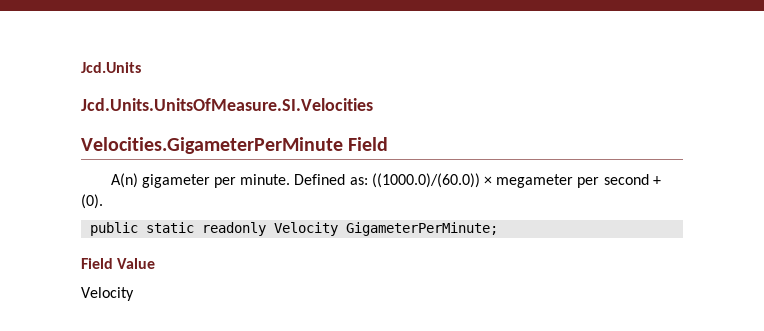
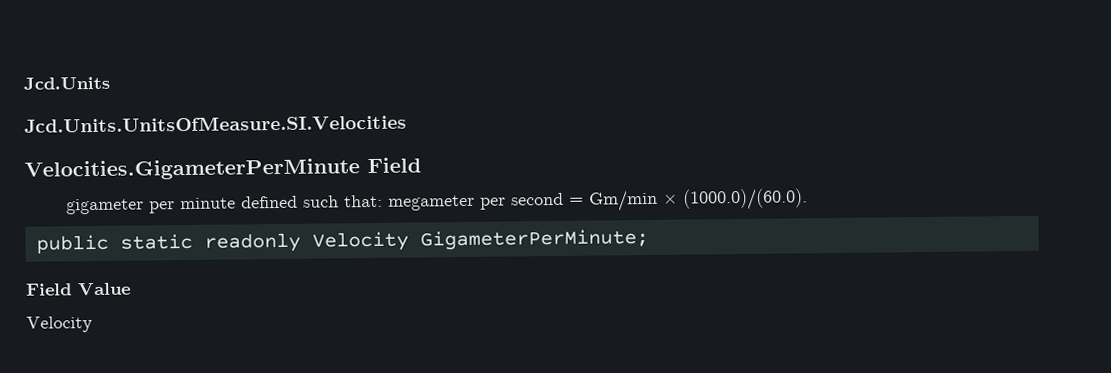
[110,173,138,188] A(n) -> (421, 165) none
[240,173,661,188] [81,194,103,209] minute. Defined as: ((1000.0)/(60.0)) × megameter per second + (0). -> [180,188,809,212] minute defined such that: megameter per second = Gm/min × (1000.0)/(60.0).

